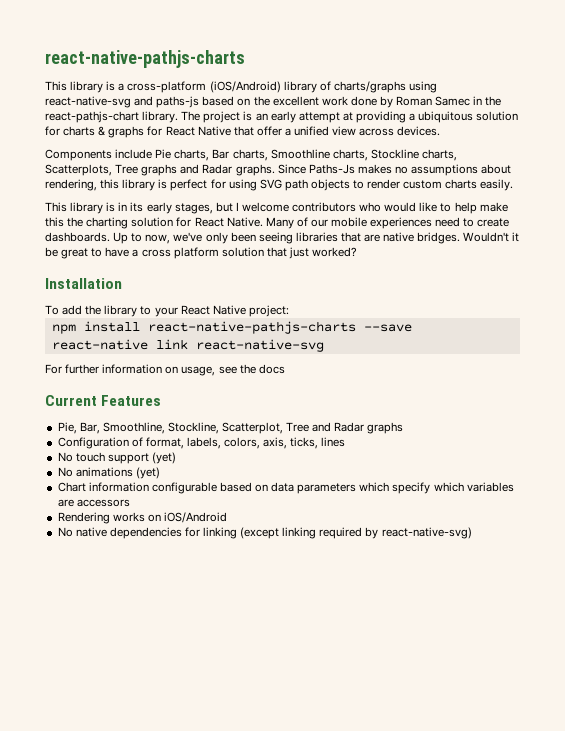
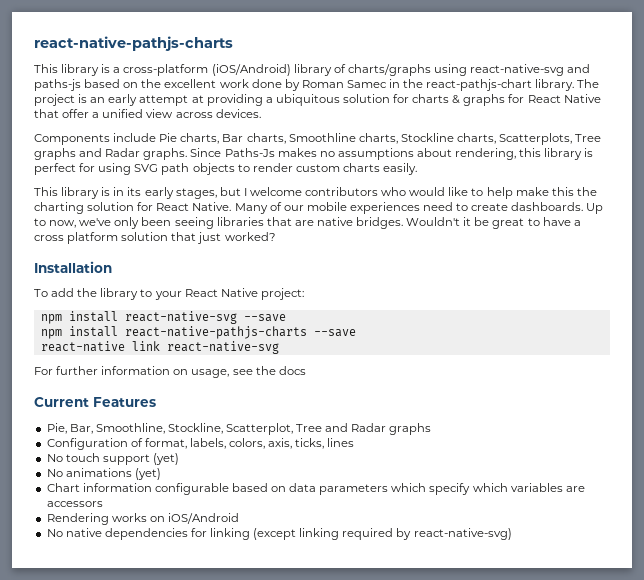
(289, 311) none -> [40,311,286,324] // npm install react-native-svg --save

